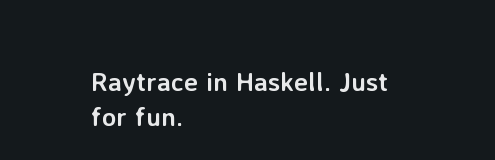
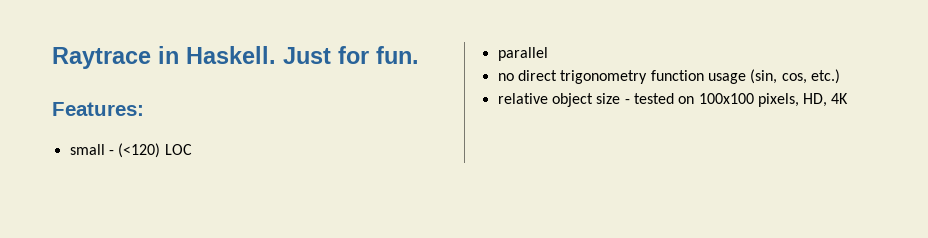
(183, 116) none -> [52,102,144,116] [69,143,192,158] [497,47,548,61] [497,69,840,84] [497,93,849,107] // Features: // small - (<120) LOC // parallel // no direct trigonometry function usage (sin, cos, etc.) // relative object size - tested on 100x100 pixels, HD, 4K

